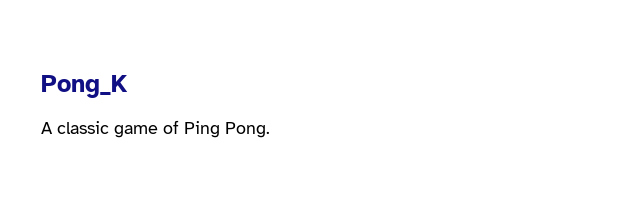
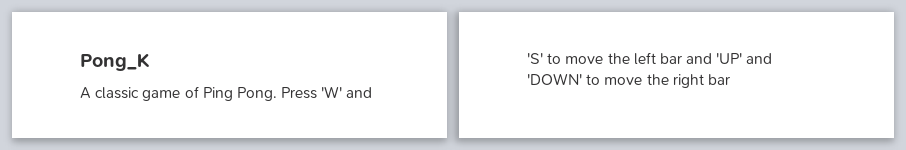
(270, 130) none -> [281,86,373,99] [527,52,773,65] [527,73,730,88] Press 'W' and 'S' to move the left bar and 'UP' and 'DOWN' to move the right bar

